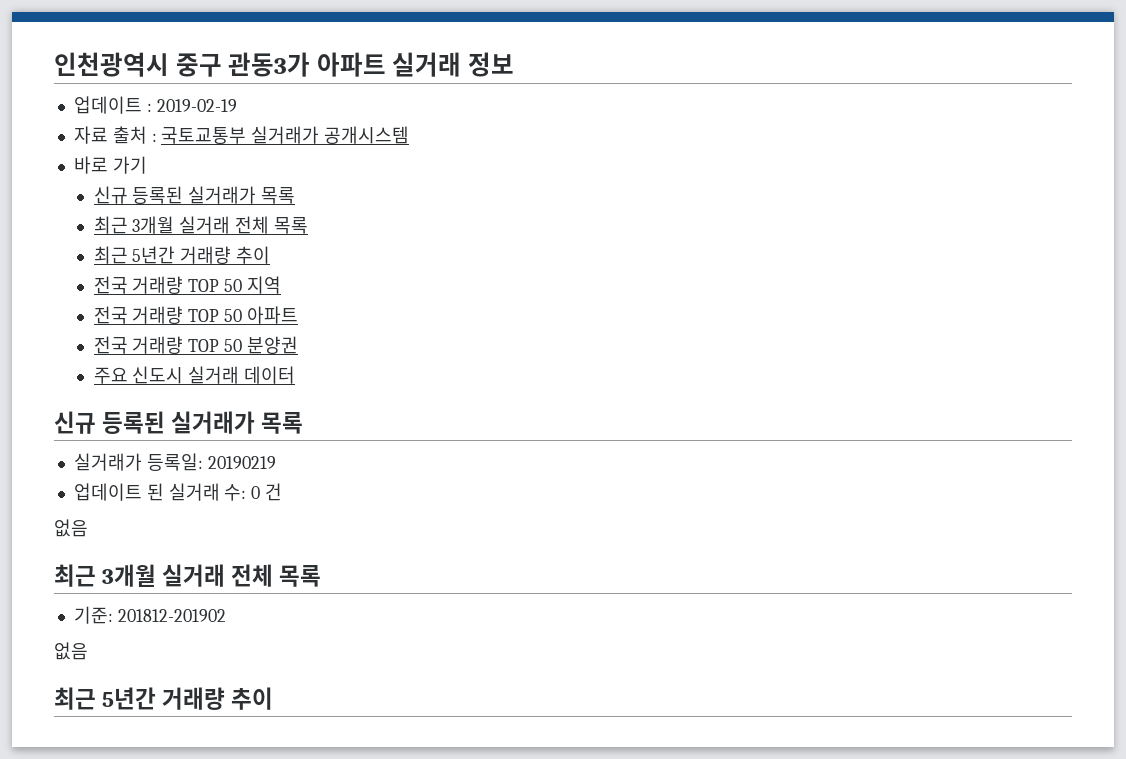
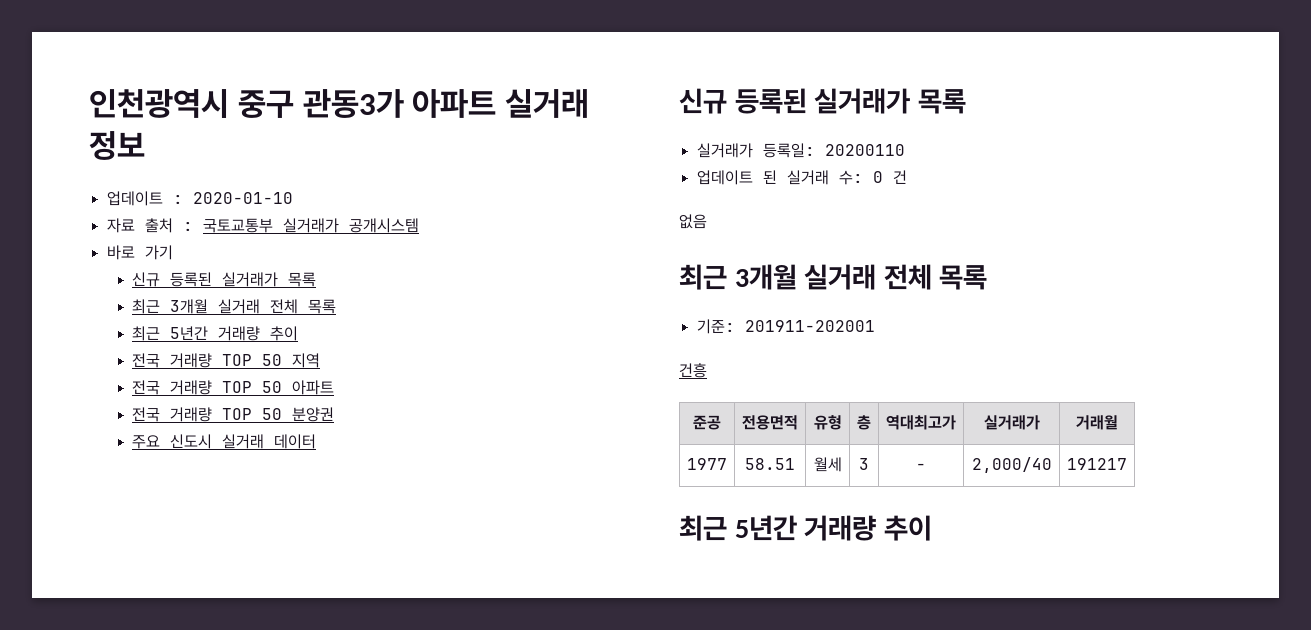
[156,99,237,112] 2019-02-19 -> [192,192,293,204] 2020-01-10
[207,456,276,469] 20190219 -> [824,144,905,156] 20200110
[117,609,226,622] [54,642,88,660] 201812-201902 // 없음 -> [744,320,875,332] [679,363,707,378] [693,415,721,430] [742,415,798,430] [813,415,842,430] [857,415,871,430] [886,415,956,430] [983,415,1040,430] [1076,415,1118,430] [687,458,727,470] [745,458,795,470] [813,457,842,472] [859,458,869,470] [916,463,926,470] [971,457,1052,473] [1067,458,1127,470] 201911-202001 // 건흥 // 준공 | 전용면적 | 유형 | 층 | 역대최고가 | 실거래가 | 거래월 // 1977 | 58.51 | 월세 | 3 | - | 2,000/40 | 191217

